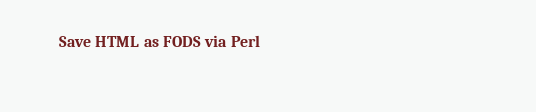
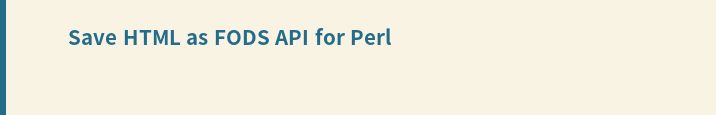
[204,35,228,47] via -> [274,28,345,45] API for

